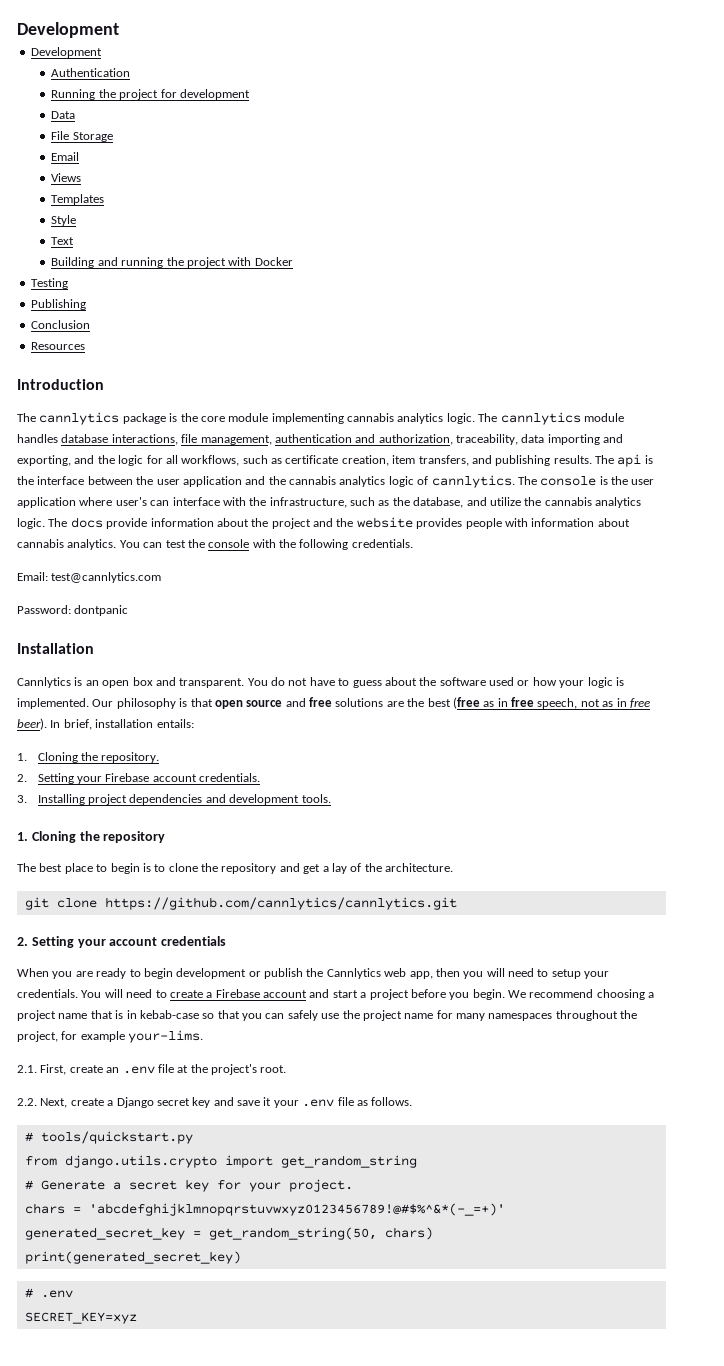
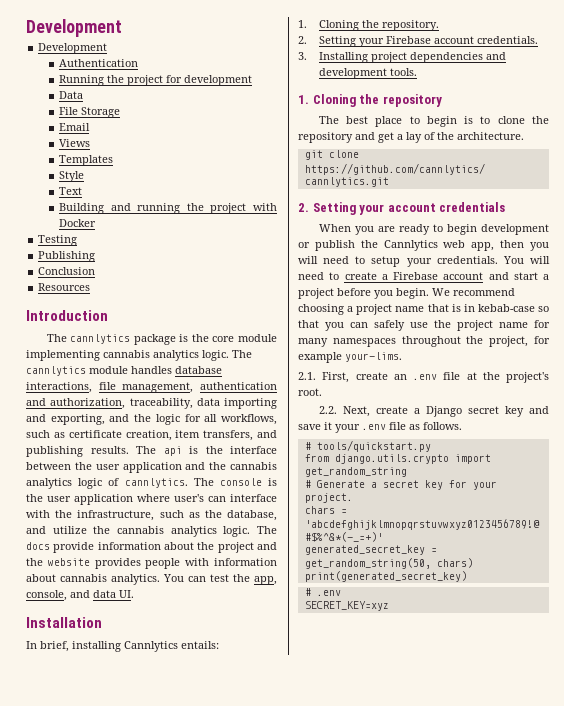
[208,539,413,550] [17,572,162,583] [17,605,129,616] [17,643,94,654] [17,677,624,688] [17,697,650,709] [17,718,154,730] console with the following credentials. // Email: test@cannlytics.com // Password: dontpanic // Installation // Cannlytics is an open box and transparent. You do not have to guess about the software used or how your logic is implemented. Our philosophy is that open source and free solutions are the best (free as in free speech, not as in free beer). In brief, installation -> [254,576,277,585] [26,590,134,601] [26,617,102,628] [26,641,178,652] app, console, and data UI. // Installation // In brief, installing Cannlytics

